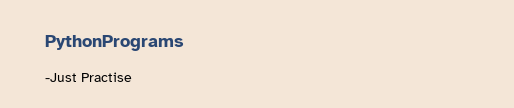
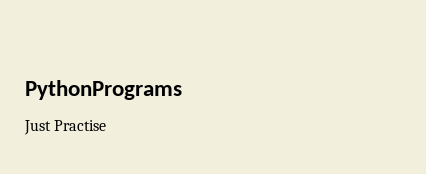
[45,73,77,82] -Just -> [24,120,51,135] Just

